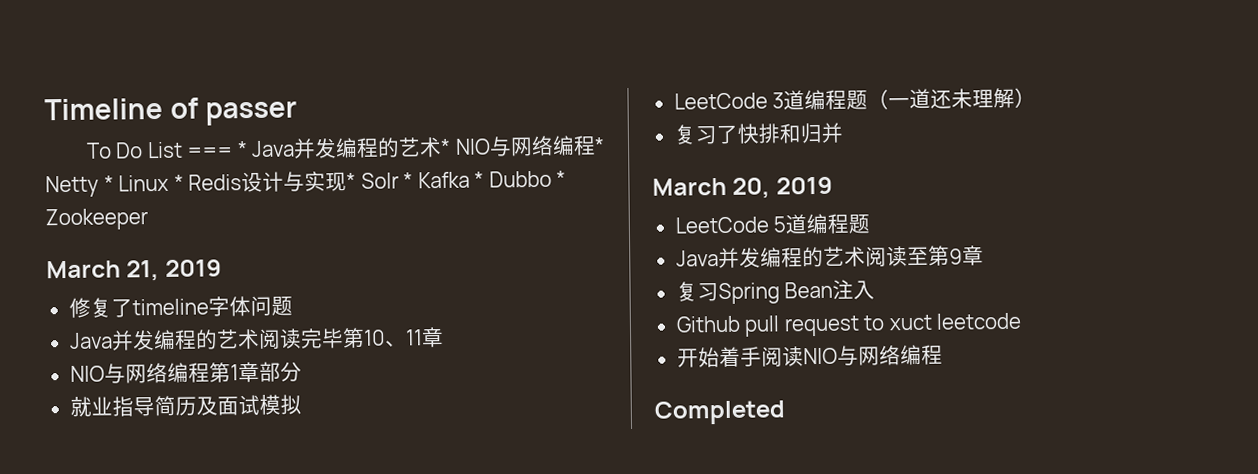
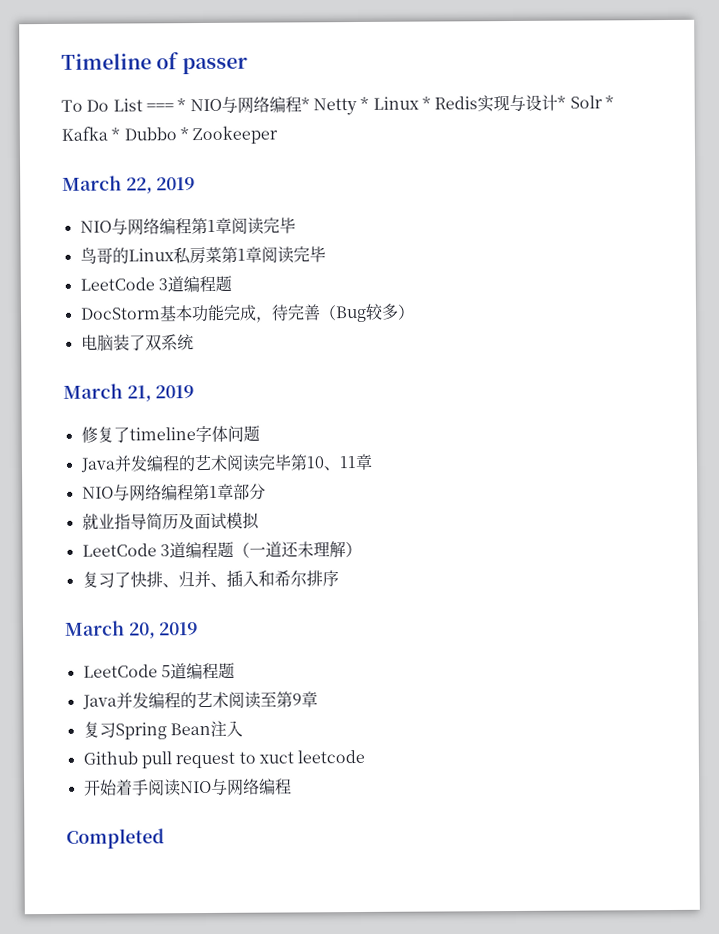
[251,136,452,159] Java并发编程的艺术* -> (187, 105) none
[241,171,348,193] 设计与实现 -> [477,94,559,113] 实现与设计
(148, 219) none -> [62,175,196,194] [79,217,296,236] [79,246,326,265] [79,275,232,293] [79,303,415,323] [80,334,194,351] // March 22, 2019 // NIO与网络编程第1章阅读完毕 // 鸟哥的Linux私房菜第1章阅读完毕 // LeetCode 3道编程题 // DocStorm基本功能完成，待完善（Bug较多） // 电脑装了双系统
[778,123,802,144] 和 -> [161,583,179,588] 、
(844, 132) none -> [209,569,339,587] 、插入和希尔排序

